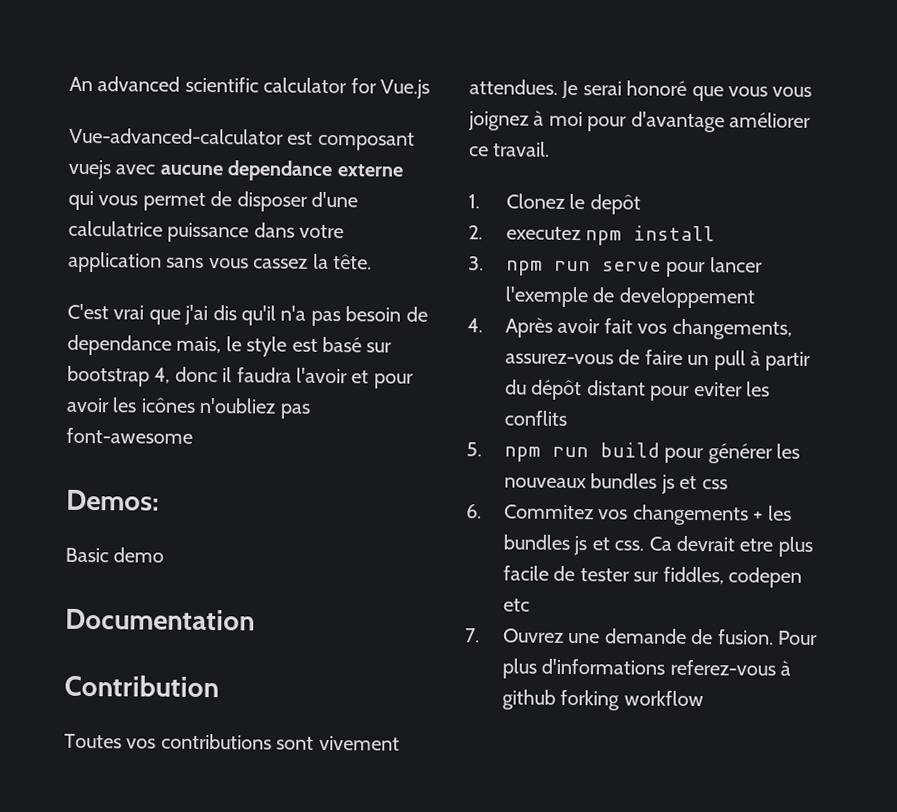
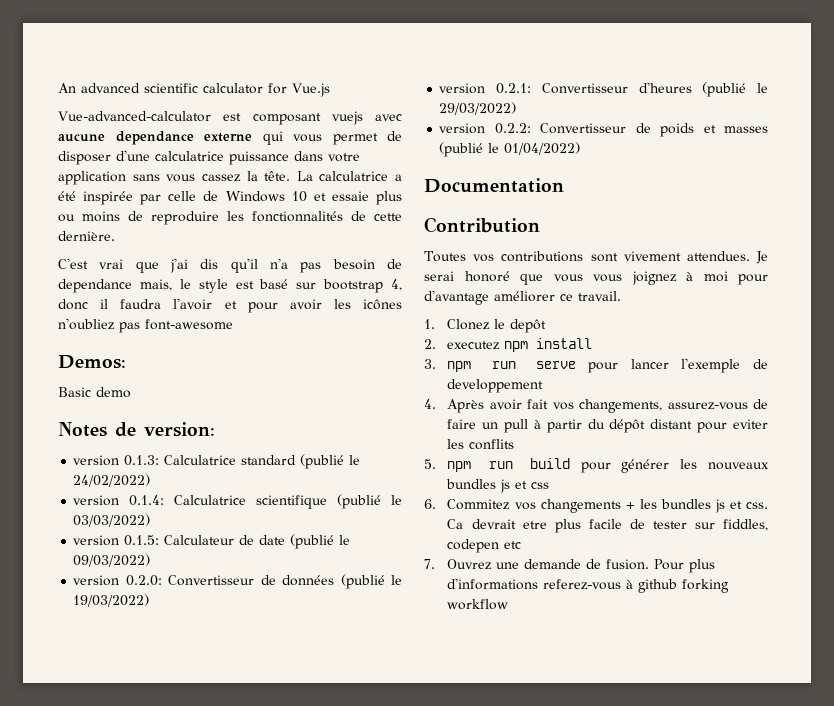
(372, 262) none -> [296,171,402,181] [58,191,402,205] [58,211,402,225] [58,231,115,241] La calculatrice a été inspirée par celle de Windows 10 et essaie plus ou moins de reproduire les fonctionnalités de cette dernière.
(165, 555) none -> [58,422,215,437] [73,454,361,469] [73,474,151,487] [73,494,403,509] [73,514,151,527] [73,534,351,549] [73,554,151,567] [73,574,402,589] [73,594,150,607] [439,82,768,97] [439,102,517,115] [439,123,768,137] [439,142,581,157] // Notes de version: // version 0.1.3: Calculatrice standard (publié le 24/02/2022) // version 0.1.4: Calculatrice scientifique (publié le 03/03/2022) // version 0.1.5: Calculateur de date (publié le 09/03/2022) // version 0.2.0: Convertisseur de données (publié le 19/03/2022) // version 0.2.1: Convertisseur d'heures (publié le 29/03/2022) // version 0.2.2: Convertisseur de poids et masses (publié le 01/04/2022)

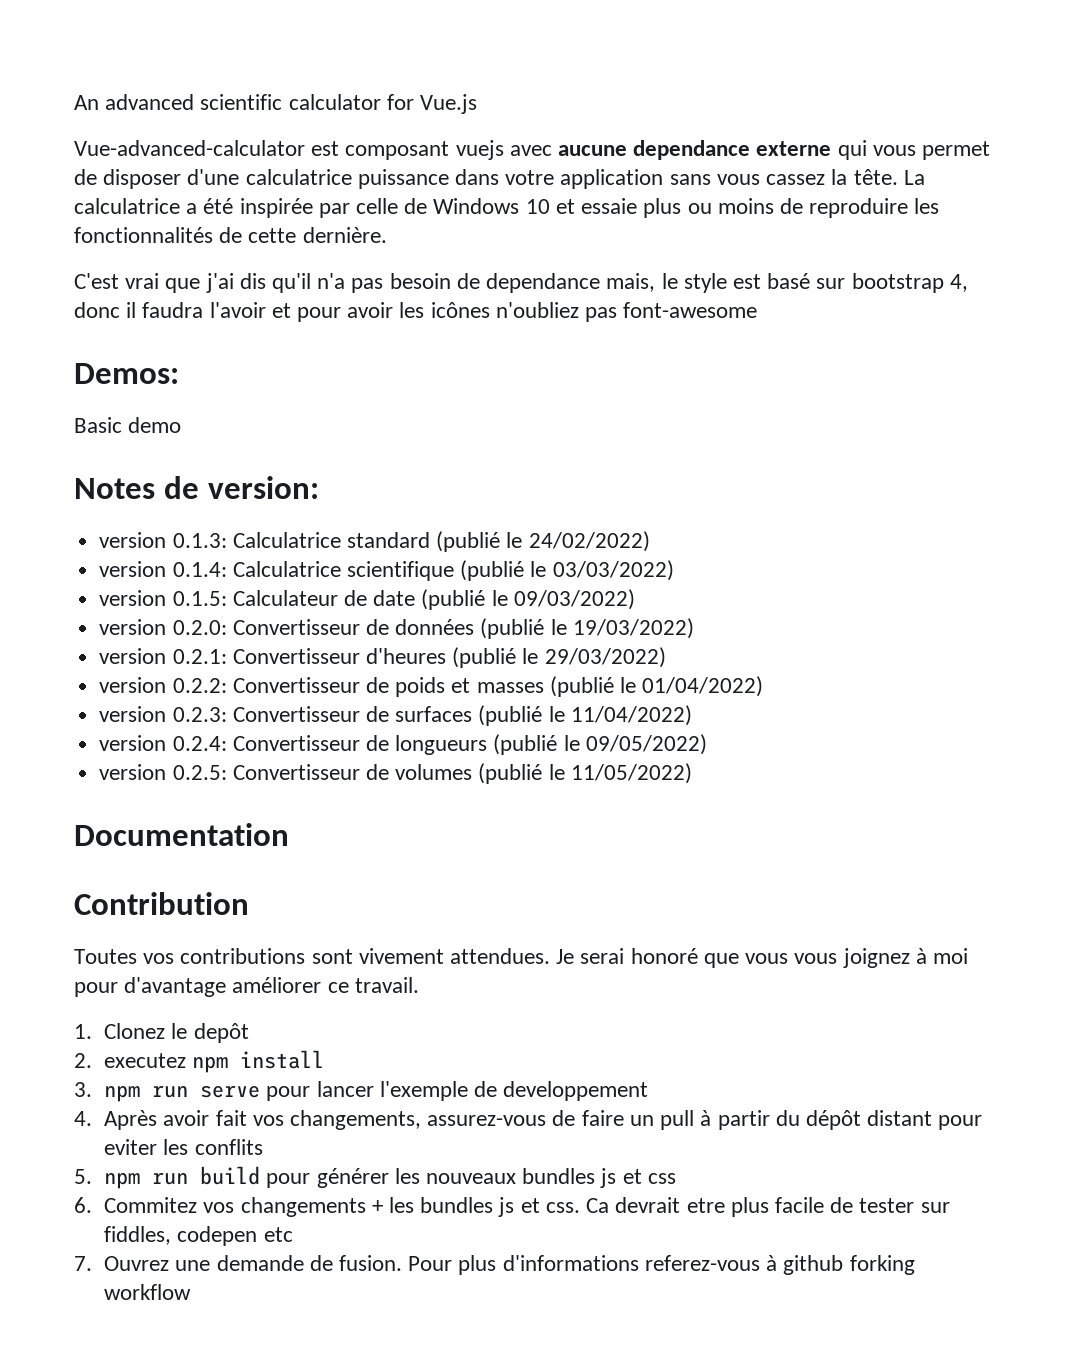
(581, 148) none -> [99,705,692,726] [99,734,707,755] [99,763,692,784] // version 0.2.3: Convertisseur de surfaces (publié le 11/04/2022) // version 0.2.4: Convertisseur de longueurs (publié le 09/05/2022) // version 0.2.5: Convertisseur de volumes (publié le 11/05/2022)

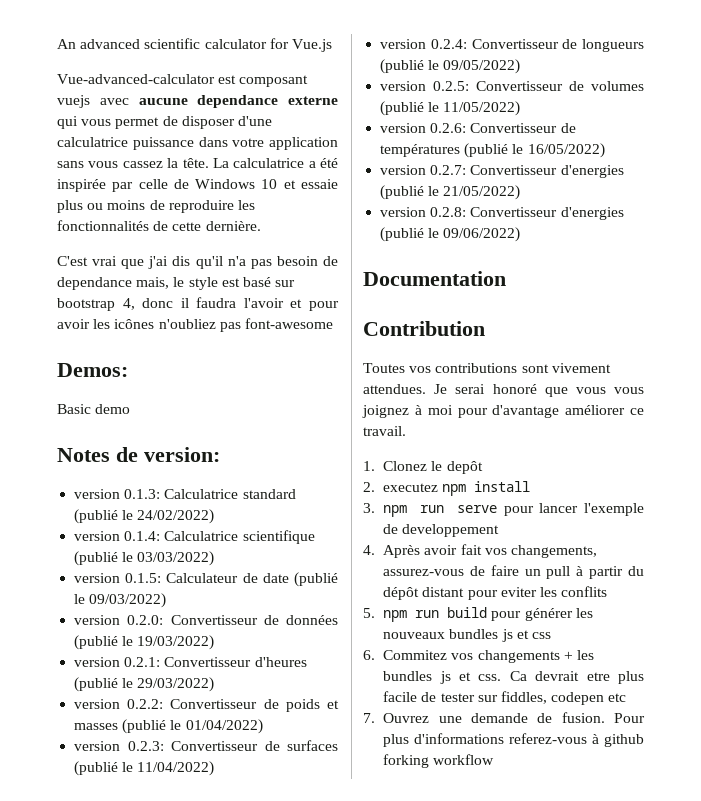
(692, 773) none -> [380,123,576,133] [380,143,605,158] [380,165,624,178] [380,185,521,200] [380,207,624,220] [380,227,521,242] // version 0.2.6: Convertisseur de températures (publié le 16/05/2022) // version 0.2.7: Convertisseur d'energies (publié le 21/05/2022) // version 0.2.8: Convertisseur d'energies (publié le 09/06/2022)

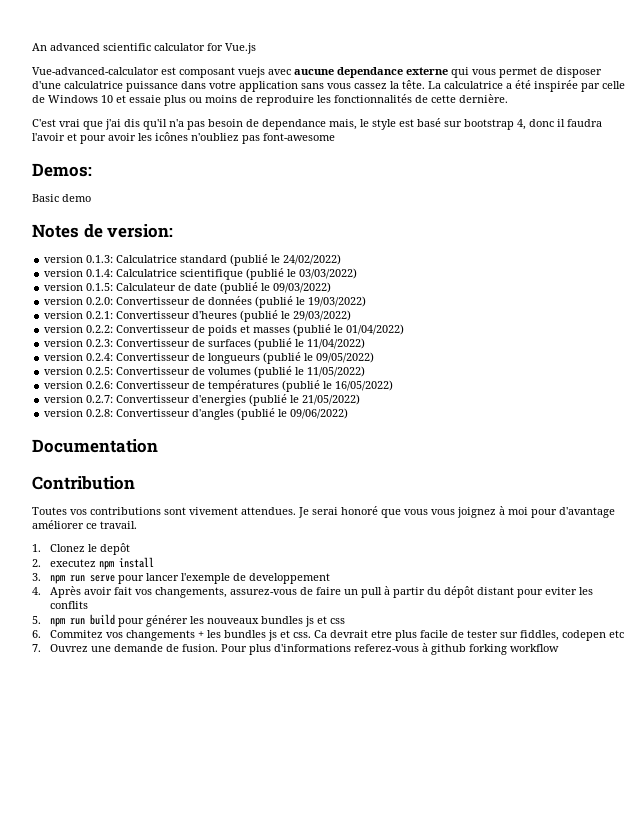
[560,207,624,220] d'energies -> [192,409,235,420] d'angles

